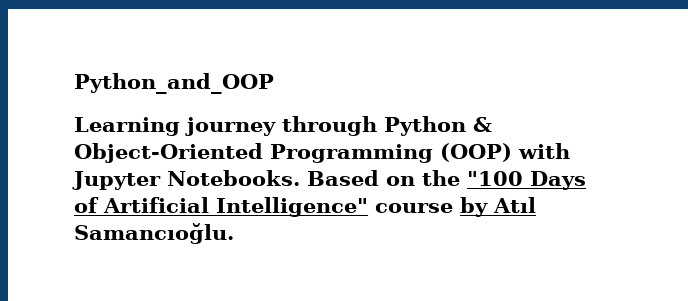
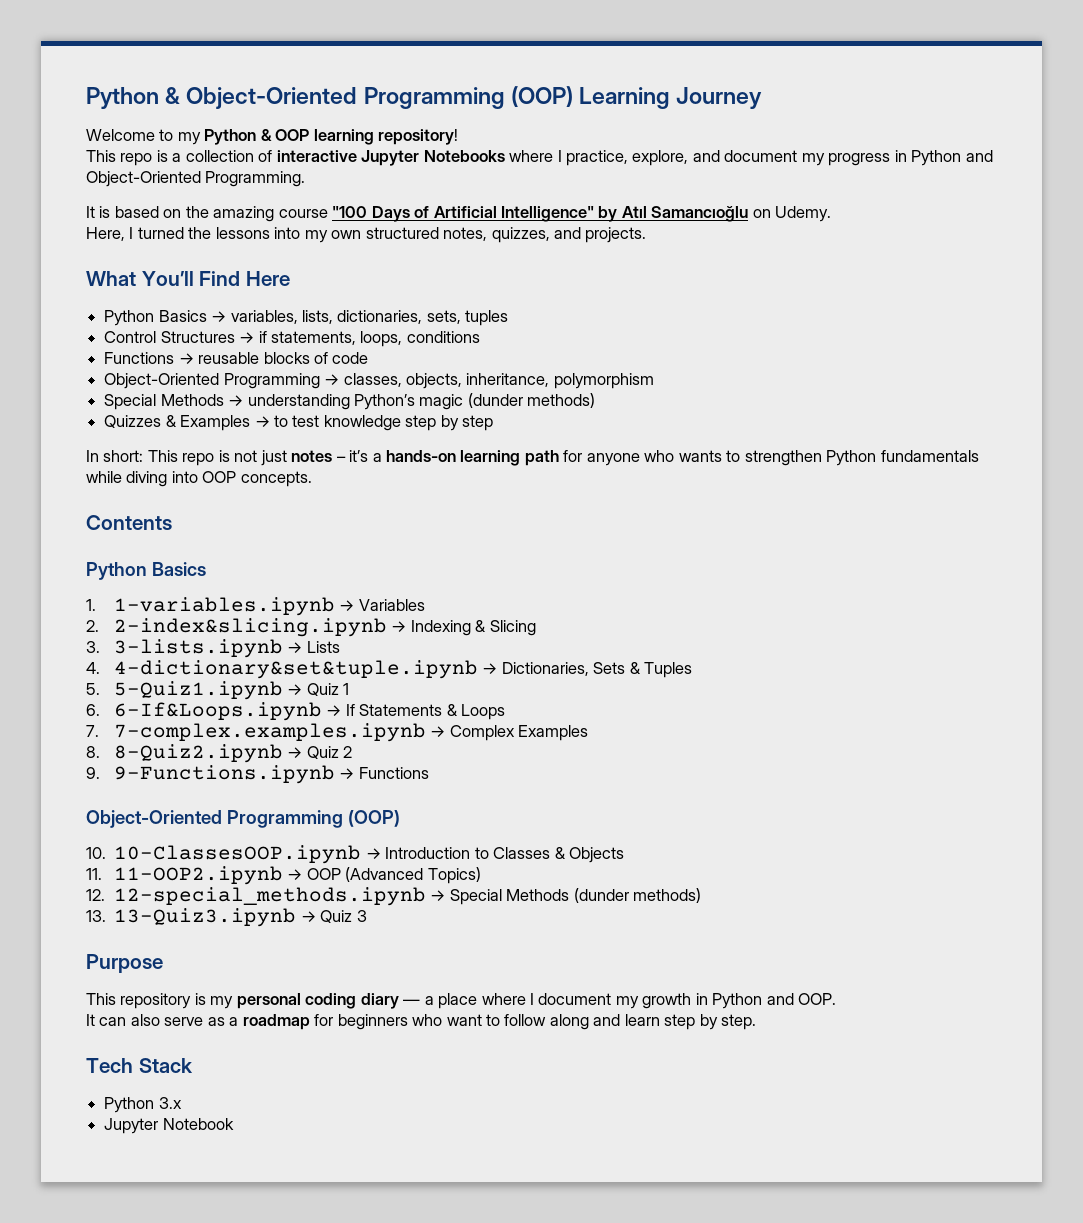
[74,73,274,94] [74,116,377,136] Python_and_OOP // Learning journey through -> (86, 98) none
[518,143,570,159] [72,170,460,190] with Jupyter Notebooks. Based on the -> [579,87,763,109] [86,129,459,145] [86,150,993,166] [86,171,306,187] [86,206,328,222] Learning Journey // Welcome to my Python & OOP learning repository! // This repo is a collection of interactive Jupyter Notebooks where I practice, explore, and document my progress in Python and Object-Oriented Programming. // It is based on the amazing course
[375,203,453,213] course -> (595, 214) none
[74,223,234,244] Samancıoğlu. -> [651,206,832,222] [86,227,647,243] [86,271,290,286] [104,310,509,326] [104,331,480,347] [104,352,369,364] [104,373,654,389] [104,393,596,410] [104,415,494,431] [86,450,979,466] [86,471,312,487] [86,515,172,530] [86,562,206,580] [86,597,425,616] [86,618,536,637] [86,639,340,658] [86,660,693,679] [86,681,350,700] [86,702,506,721] [86,723,589,742] [86,744,353,763] [86,765,429,784] [86,810,400,828] [86,845,624,864] [86,866,481,885] [86,887,702,906] [86,908,367,927] [86,954,163,973] [86,993,837,1009] [86,1014,757,1030] [86,1058,193,1073] [104,1097,182,1113] [104,1118,234,1134] Samancıoğlu on Udemy. // Here, I turned the lessons into my own structured notes, quizzes, and projects. // What You’ll Find Here // Python Basics → variables, lists, dictionaries, sets, tuples // Control Structures → if statements, loops, conditions // Functions → reusable blocks of code // Object-Oriented Programming → classes, objects, inheritance, polymorphism // Special Methods → understanding Python’s magic (dunder methods) // Quizzes & Examples → to test knowledge step by step // In short: This repo is not just notes – it’s a hands-on learning path for anyone who wants to strengthen Python fundamentals while diving into OOP concepts. // Contents // Python Basics // 1. 1-variables.ipynb → Variables // 2. 2-index&slicing.ipynb → Indexing & Slicing // 3. 3-lists.ipynb → Lists // 4. 4-dictionary&set&tuple.ipynb → Dictionaries, Sets & Tuples // 5. 5-Quiz1.ipynb → Quiz 1 // 6. 6-If&Loops.ipynb → If Statements & Loops // 7. 7-complex.examples.ipynb → Complex Examples // 8. 8-Quiz2.ipynb → Quiz 2 // 9. 9-Functions.ipynb → Functions // Object-Oriented Programming (OOP) // 10. 10-ClassesOOP.ipynb → Introduction to Classes & Objects // 11. 11-OOP2.ipynb → OOP (Advanced Topics) // 12. 12-special_methods.ipynb → Special Methods (dunder methods) // 13. 13-Quiz3.ipynb → Quiz 3 // Purpose // This repository is my personal coding diary — a place where I document my growth in Python and OOP. // It can also serve as a roadmap for beginners who want to follow along and learn step by step. // Tech Stack // Python 3.x // Jupyter Notebook

